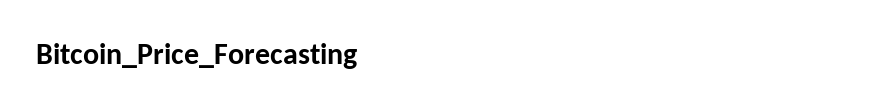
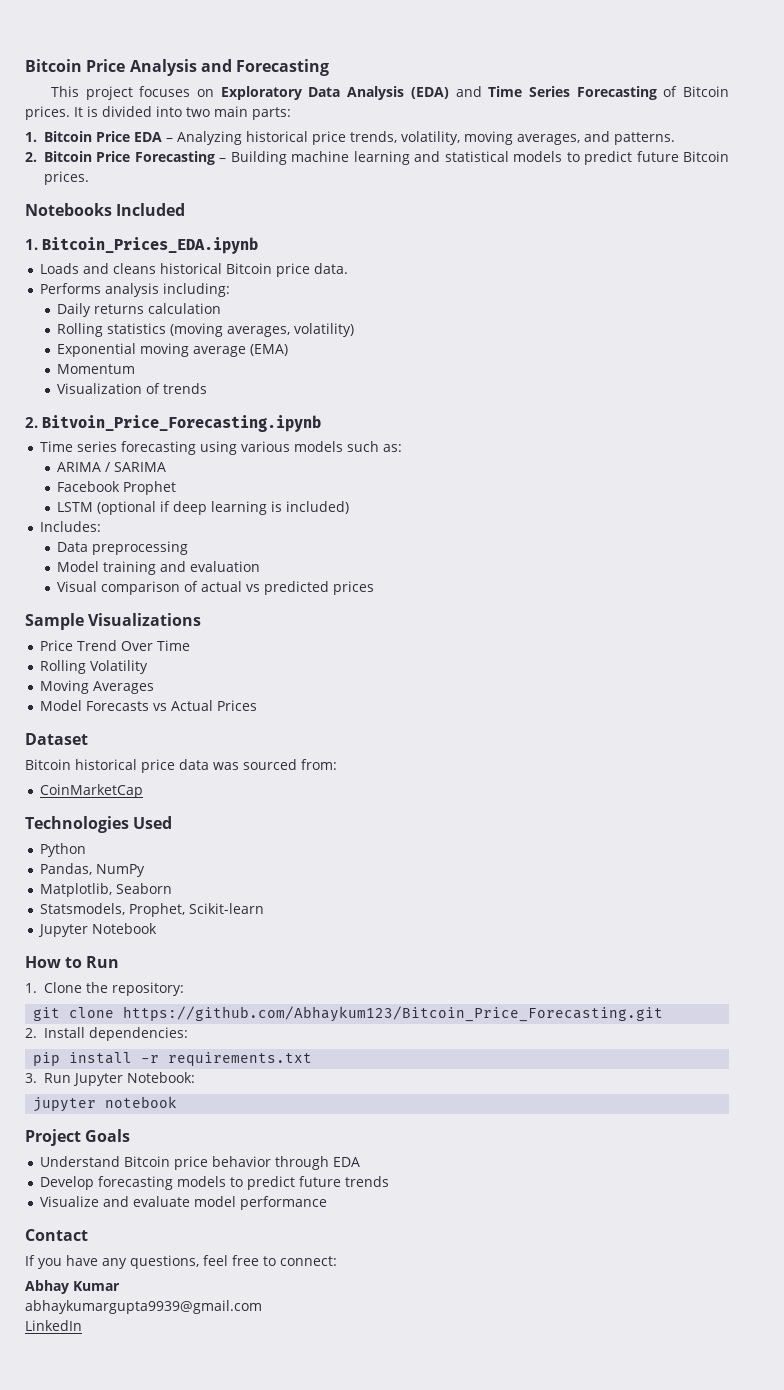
[36,43,357,69] Bitcoin_Price_Forecasting -> [25,59,330,76] [50,86,729,100] [25,106,291,120] [25,131,675,145] [25,151,729,165] [44,171,89,185] [25,203,186,216] [25,237,258,254] [40,263,349,277] [40,283,231,297] [57,303,222,317] [57,323,355,337] [57,343,289,357] [57,364,136,374] [57,383,208,394] [25,415,321,432] [40,441,403,455] [57,462,167,472] [57,481,177,495] [57,501,350,515] [40,521,102,532] [57,541,189,555] [57,561,261,575] [57,581,375,595] [25,613,202,630] [40,640,191,651] [40,660,149,674] [40,680,155,694] [40,700,258,711] [25,733,88,745] [25,759,337,773] [40,784,144,798] [25,816,173,833] [40,843,87,857] [40,863,146,877] [40,883,173,897] [40,903,265,917] [38,923,158,937] [25,956,120,968] [25,982,184,996] [33,1006,664,1022] [25,1027,188,1041] [33,1052,313,1066] [25,1072,195,1086] [33,1096,178,1112] [25,1129,131,1146] [40,1156,361,1170] [40,1176,390,1190] [40,1196,328,1210] [25,1229,88,1241] [25,1255,337,1269] [25,1280,120,1294] [25,1300,262,1314] [25,1320,82,1331] Bitcoin Price Analysis and Forecasting // This project focuses on Exploratory Data Analysis (EDA) and Time Series Forecasting of Bitcoin prices. It is divided into two main parts: // 1. Bitcoin Price EDA – Analyzing historical price trends, volatility, moving averages, and patterns. // 2. Bitcoin Price Forecasting – Building machine learning and statistical models to predict future Bitcoin prices. // Notebooks Included // 1. Bitcoin_Prices_EDA.ipynb // Loads and cleans historical Bitcoin price data. // Performs analysis including: // Daily returns calculation // Rolling statistics (moving averages, volatility) // Exponential moving average (EMA) // Momentum // Visualization of trends // 2. Bitvoin_Price_Forecasting.ipynb // Time series forecasting using various models such as: // ARIMA / SARIMA // Facebook Prophet // LSTM (optional if deep learning is included) // Includes: // Data preprocessing // Model training and evaluation // Visual comparison of actual vs predicted prices // Sample Visualizations // Price Trend Over Time // Rolling Volatility // Moving Averages // Model Forecasts vs Actual Prices // Dataset // Bitcoin historical price data was sourced from: // CoinMarketCap // Technologies Used // Python // Pandas, NumPy // Matplotlib, Seaborn // Statsmodels, Prophet, Scikit-learn // Jupyter Notebook // How to Run // 1. Clone the repository: // git clone https://github.com/Abhaykum123/Bitcoin_Price_Forecasting.git // 2. Install dependencies: // pip install -r requirements.txt // 3. Run Jupyter Notebook: // jupyter notebook // Project Goals // Understand Bitcoin price behavior through EDA // Develop forecasting models to predict future trends // Visualize and evaluate model performance // Contact // If you have any questions, feel free to connect: // Abhay Kumar // abhaykumargupta9939@gmail.com // LinkedIn

